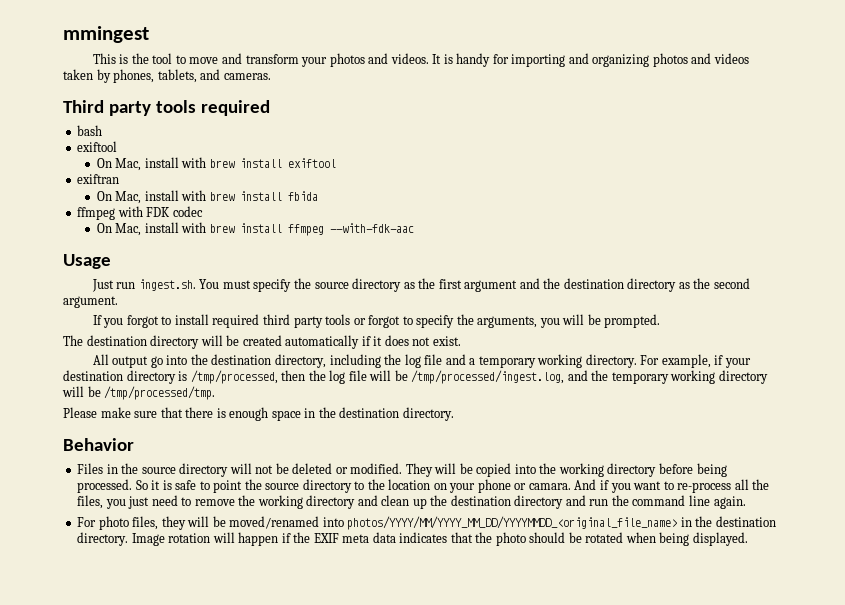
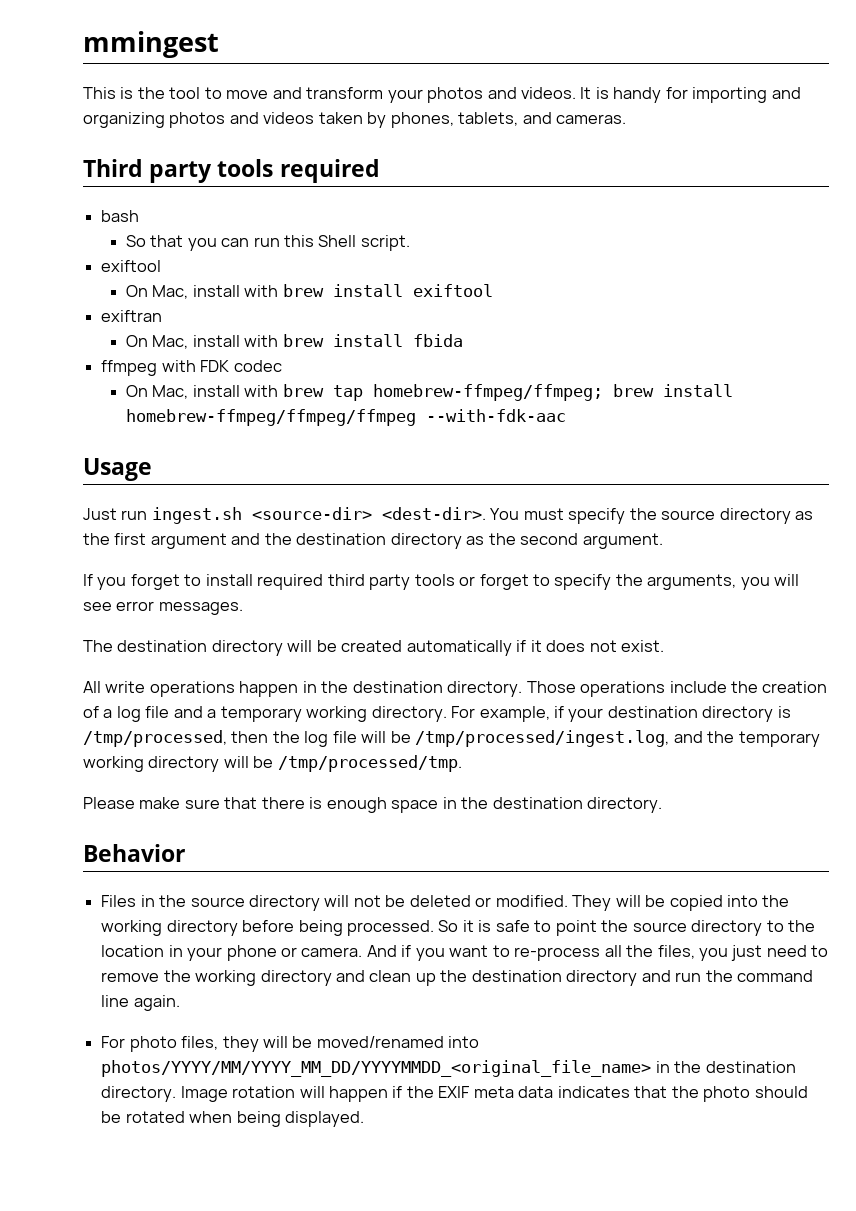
(103, 130) none -> [125,235,410,251] // So that you can run this Shell script.
[239,223,324,236] install ffmpeg -> [332,384,733,401] [125,409,416,426] tap homebrew-ffmpeg/ffmpeg; brew install homebrew-ffmpeg/ffmpeg/ffmpeg
[138,279,196,291] ingest.sh. -> [151,507,486,524] ingest.sh <source-dir> <dest-dir>.
[126,315,159,328] forgot -> [130,574,180,590] forget
[368,315,401,328] forgot -> [479,574,529,590] forget
[587,314,661,328] be prompted. -> [83,601,243,615] see error messages.
[112,354,402,368] output go into the destination directory, including the -> [105,681,828,697] [83,706,113,718] write operations happen in the destination directory. Those operations include the creation of a
[433,483,447,490] on -> [168,945,183,957] in
[528,483,571,490] camara. -> [301,947,363,957] camera.

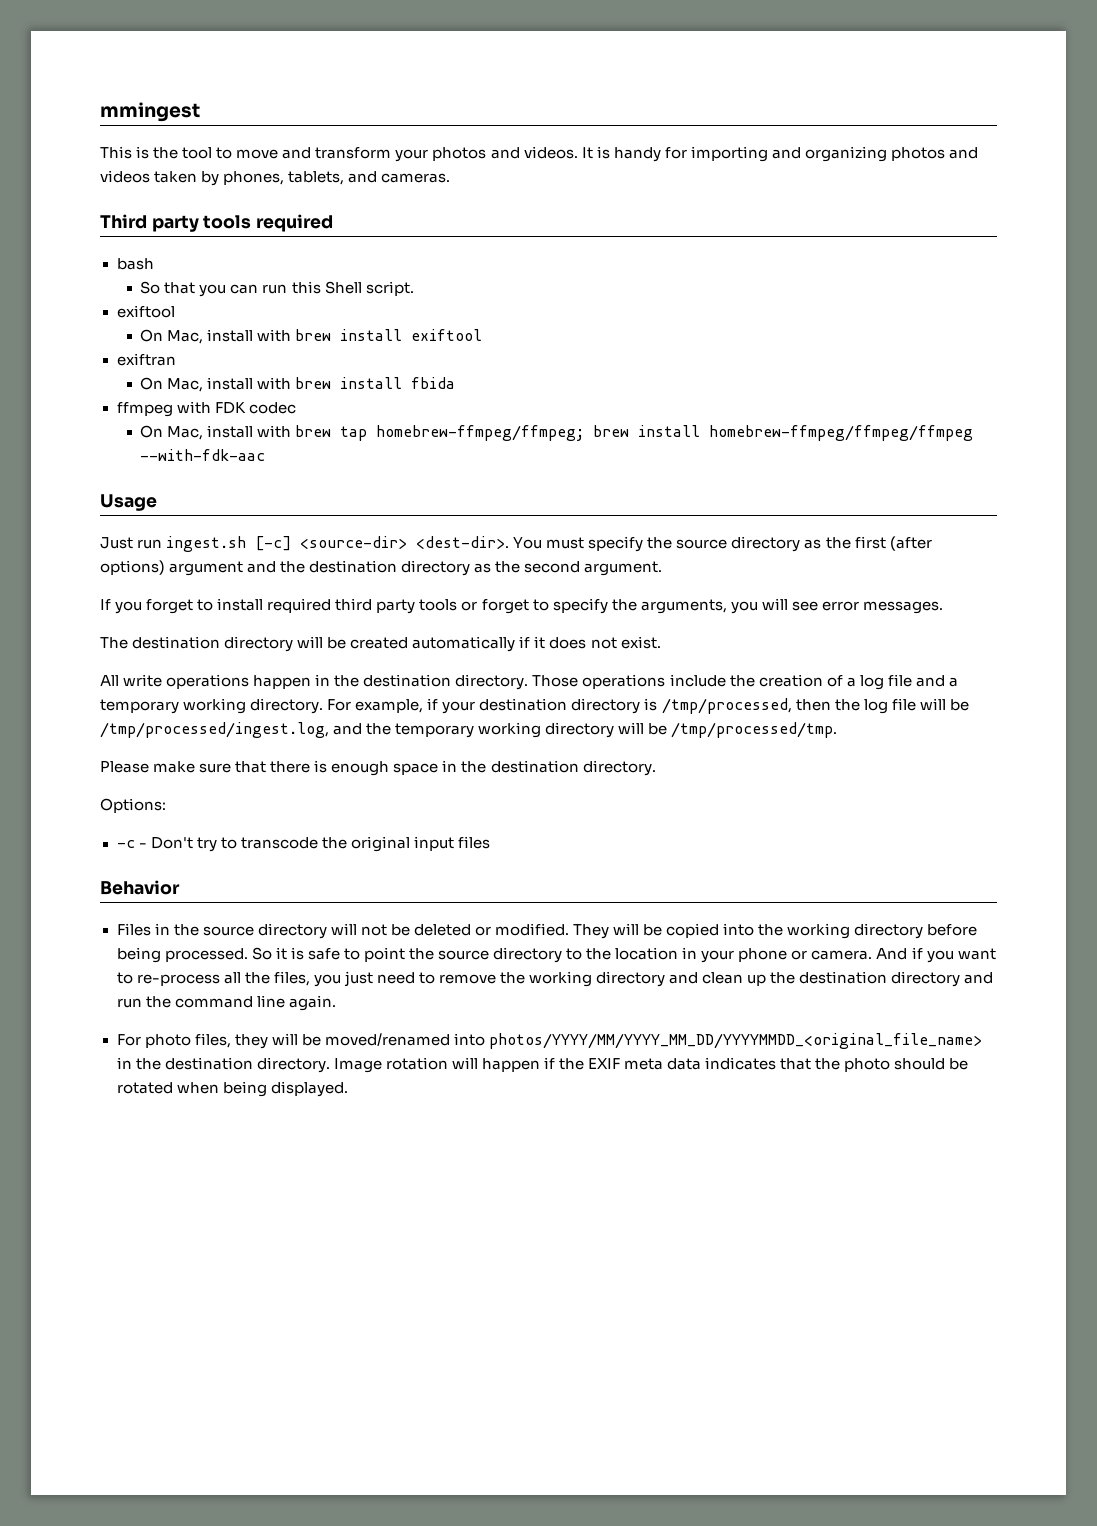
(242, 515) none -> [255,536,292,551] [-c]
(147, 539) none -> [889,536,932,551] [100,560,165,575] (after options)
(663, 805) none -> [100,798,166,813] [116,836,490,852] // Options: // -c - Don't try to transcode the original input files

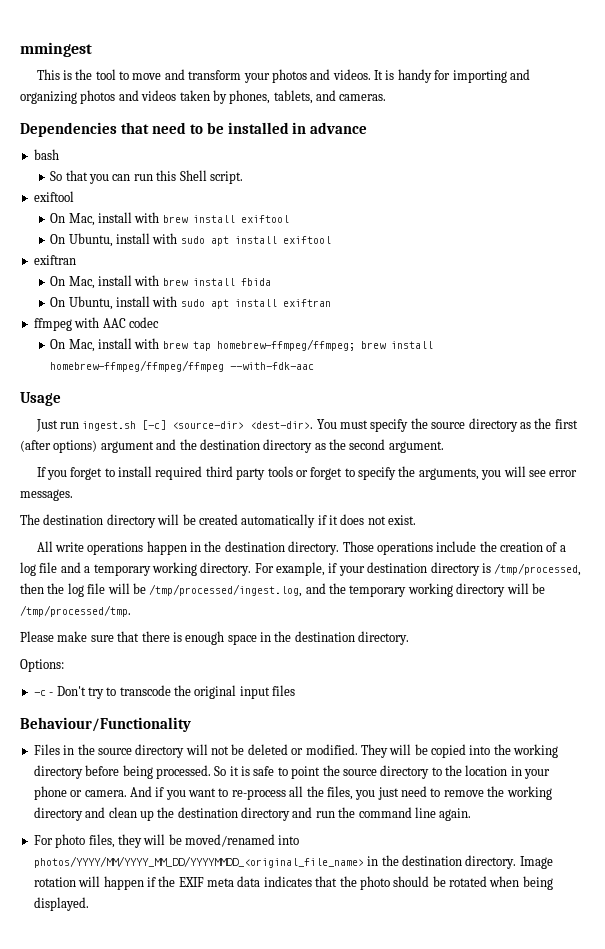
[100,214,334,232] Third party tools required -> [20,122,368,137] Dependencies that need to be installed in advance
(483, 335) none -> [50,233,331,247] // On Ubuntu, install with sudo apt install exiftool
(456, 383) none -> [50,296,331,310] // On Ubuntu, install with sudo apt install exiftran
[214,402,246,414] FDK -> [102,318,126,328] AAC
[100,880,180,895] Behavior -> [20,717,191,732] Behaviour/Functionality

